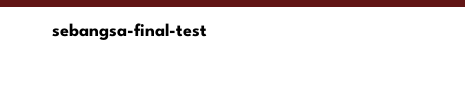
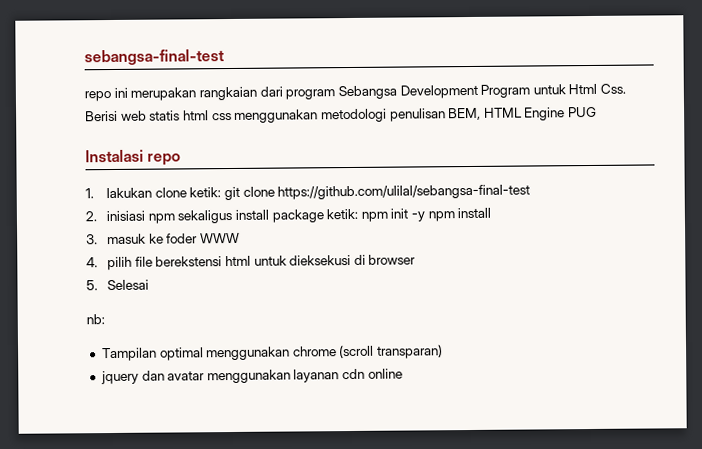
(207, 31) none -> [84,83,627,102] [85,106,598,123] [85,149,182,166] [85,184,531,201] [85,207,492,224] [86,232,240,245] [86,254,417,271] [86,279,149,291] [86,314,105,325] [101,344,444,362] [100,368,403,385] // repo ini merupakan rangkaian dari program Sebangsa Development Program untuk Html Css. Berisi web statis html css menggunakan metodologi penulisan BEM, HTML Engine PUG // Instalasi repo // 1. lakukan clone ketik: git clone https://github.com/ulilal/sebangsa-final-test // 2. inisiasi npm sekaligus install package ketik: npm init -y npm install // 3. masuk ke foder WWW // 4. pilih file berekstensi html untuk dieksekusi di browser // 5. Selesai // nb: // Tampilan optimal menggunakan chrome (scroll transparan) // jquery dan avatar menggunakan layanan cdn online

